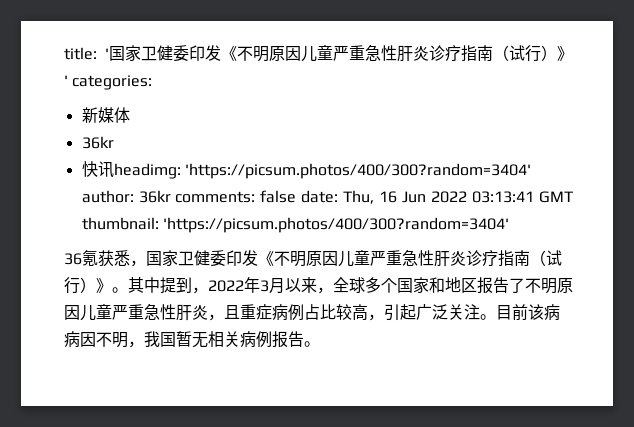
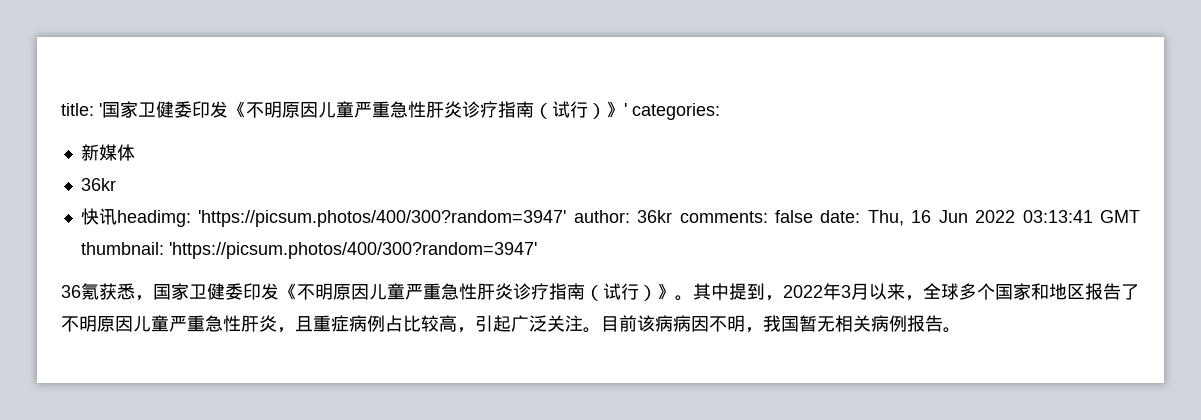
[184,163,531,179] 'https://picsum.photos/400/300?random=3404' -> [198,210,567,227] 'https://picsum.photos/400/300?random=3947'
[162,217,509,233] 'https://picsum.photos/400/300?random=3404' -> [168,242,537,259] 'https://picsum.photos/400/300?random=3947'

